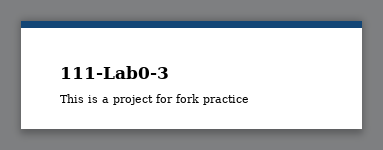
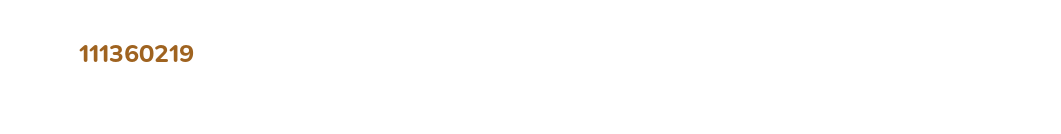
[60,66,169,79] [60,94,249,105] 111-Lab0-3 // This is a project for fork practice -> [78,44,194,62] 111360219

